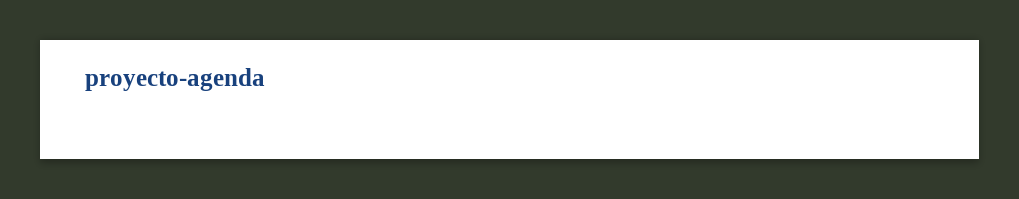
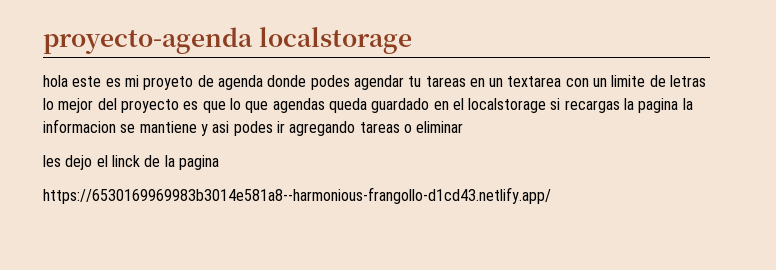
(265, 79) none -> [258,27,412,54] [43,75,707,90] [43,98,693,113] [43,119,464,136] [43,155,219,170] [43,187,551,204] localstorage // hola este es mi proyeto de agenda donde podes agendar tu tareas en un textarea con un limite de letras lo mejor del proyecto es que lo que agendas queda guardado en el localstorage si recargas la pagina la informacion se mantiene y asi podes ir agregando tareas o eliminar // les dejo el linck de la pagina // https://6530169969983b3014e581a8--harmonious-frangollo-d1cd43.netlify.app/

